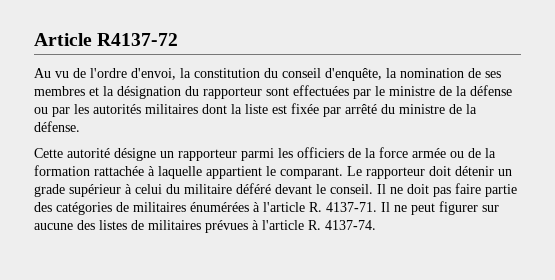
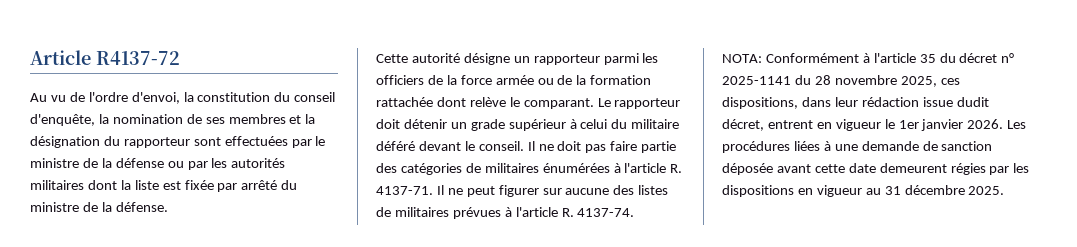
[148,166,262,179] à laquelle appartient -> [436,97,506,107] dont relève
(376, 225) none -> [722,53,1015,63] [722,75,960,87] [722,97,989,109] [722,119,1027,131] [722,141,993,153] [722,163,1030,175] [722,185,1005,197] // NOTA: Conformément à l'article 35 du décret n° 2025-1141 du 28 novembre 2025, ces dispositions, dans leur rédaction issue dudit décret, entrent en vigueur le 1er janvier 2026. Les procédures liées à une demande de sanction déposée avant cette date demeurent régies par les dispositions en vigueur au 31 décembre 2025.

